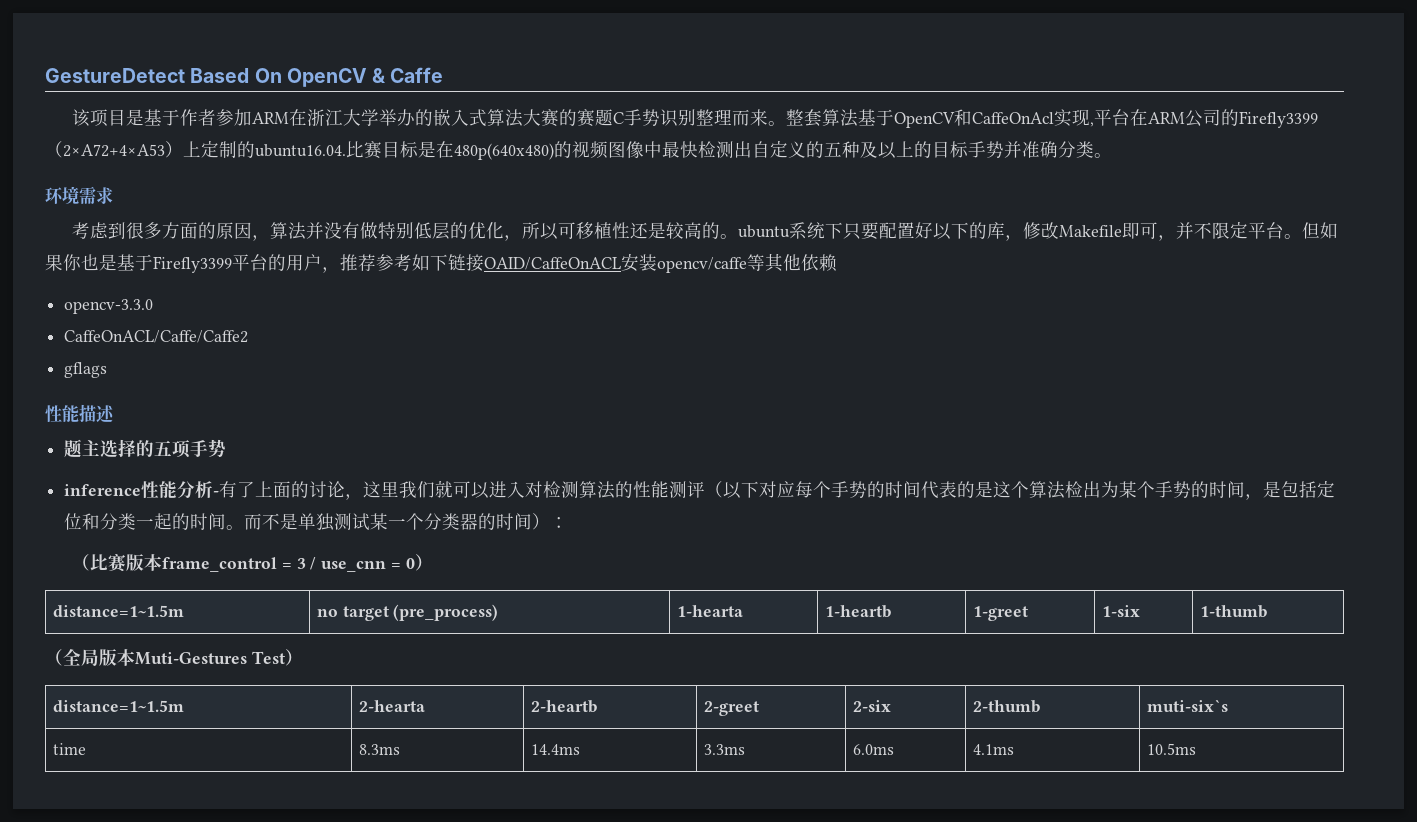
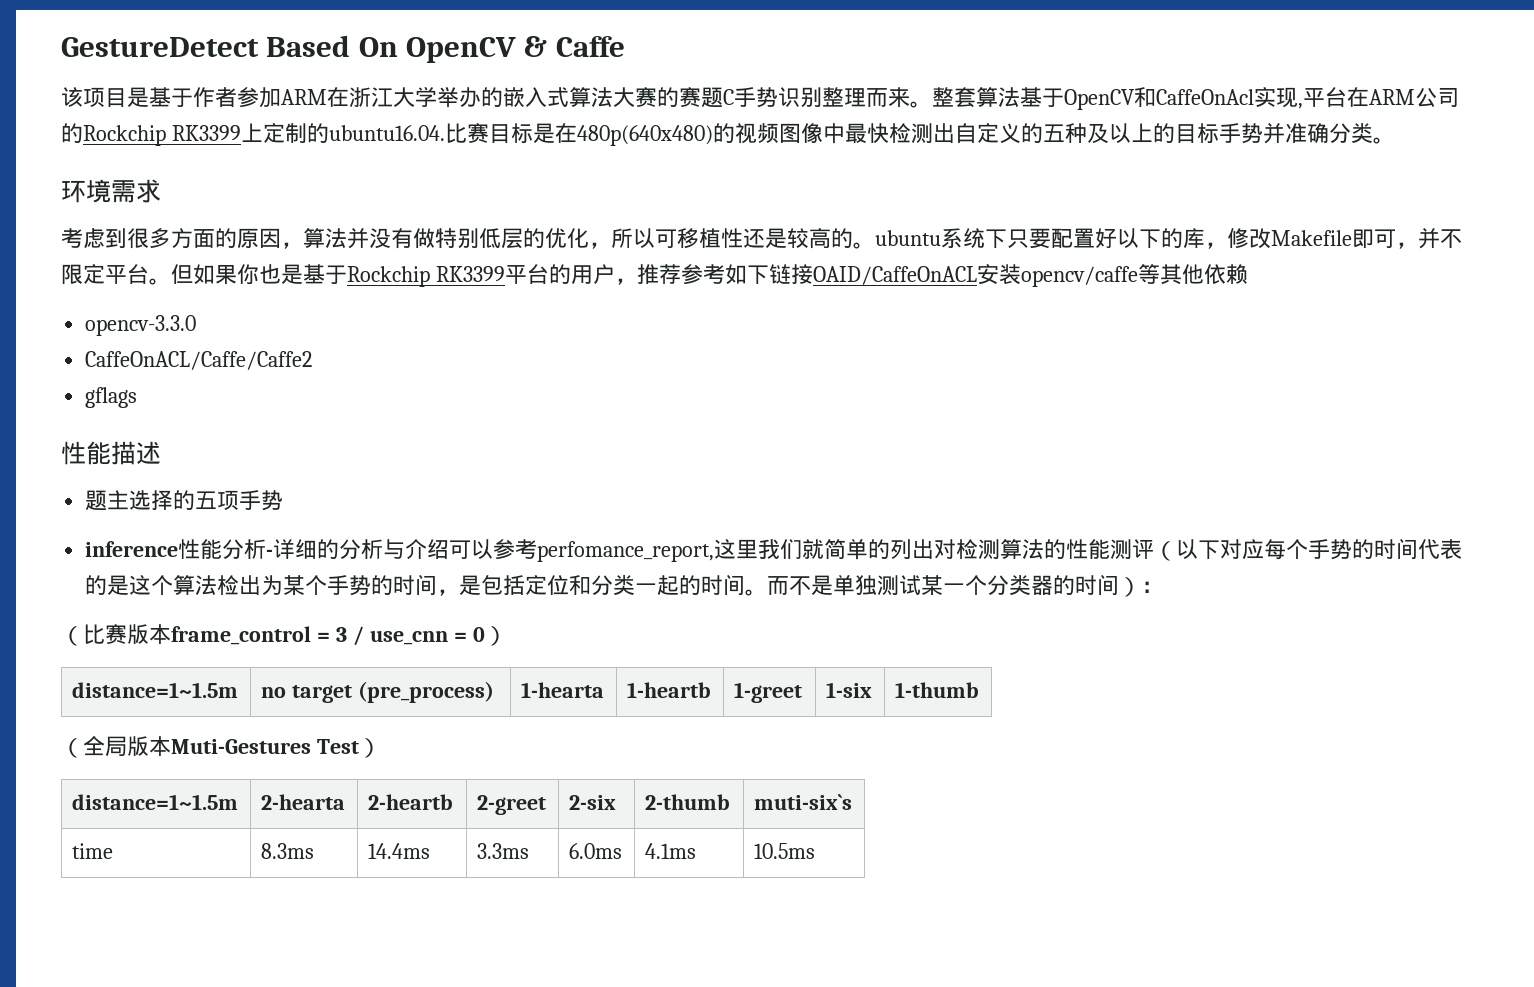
[1239,111,1319,128] [45,141,183,158] Firefly3399（2×A72+4×A53） -> [83,125,241,146] Rockchip RK3399
[153,256,232,273] Firefly3399 -> [347,266,505,287] Rockchip RK3399
[219,480,526,500] 有了上面的讨论，这里我们就可以进入 -> [273,539,935,562] 详细的分析与介绍可以参考perfomance_report,这里我们就简单的列出

